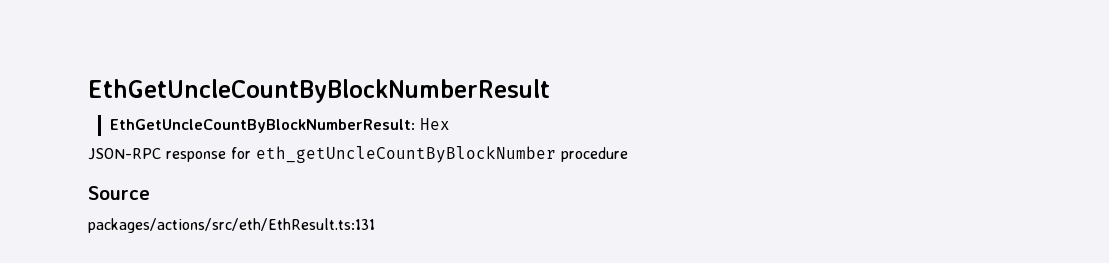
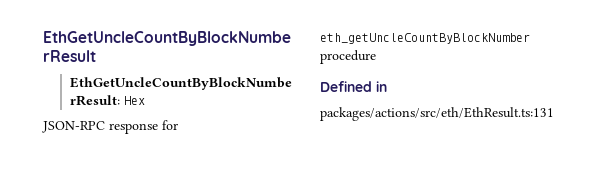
[88,186,150,200] Source -> [320,81,387,92] Defined in

